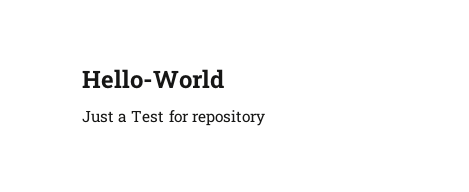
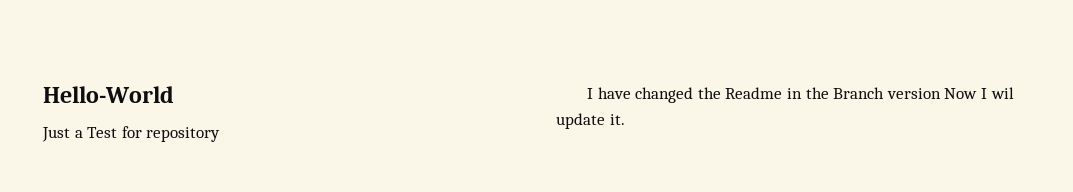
(265, 118) none -> [587,87,1014,103] [556,113,625,129] // I have changed the Readme in the Branch version Now I wil update it.

